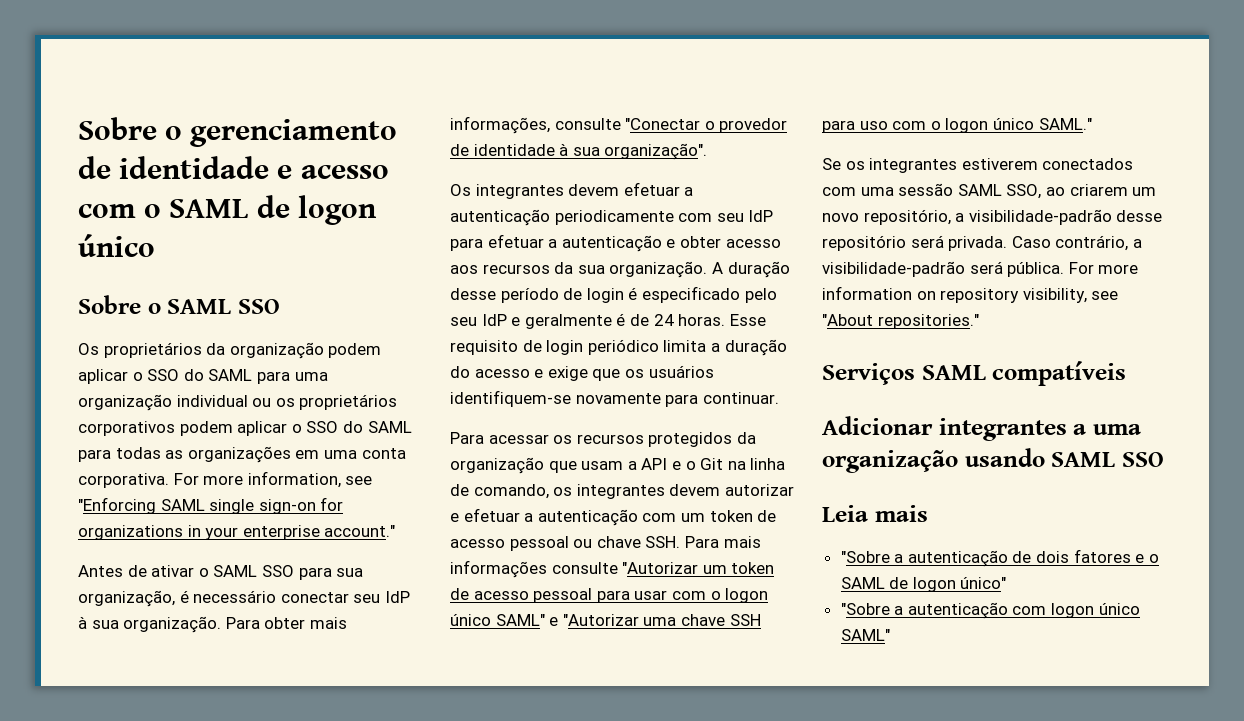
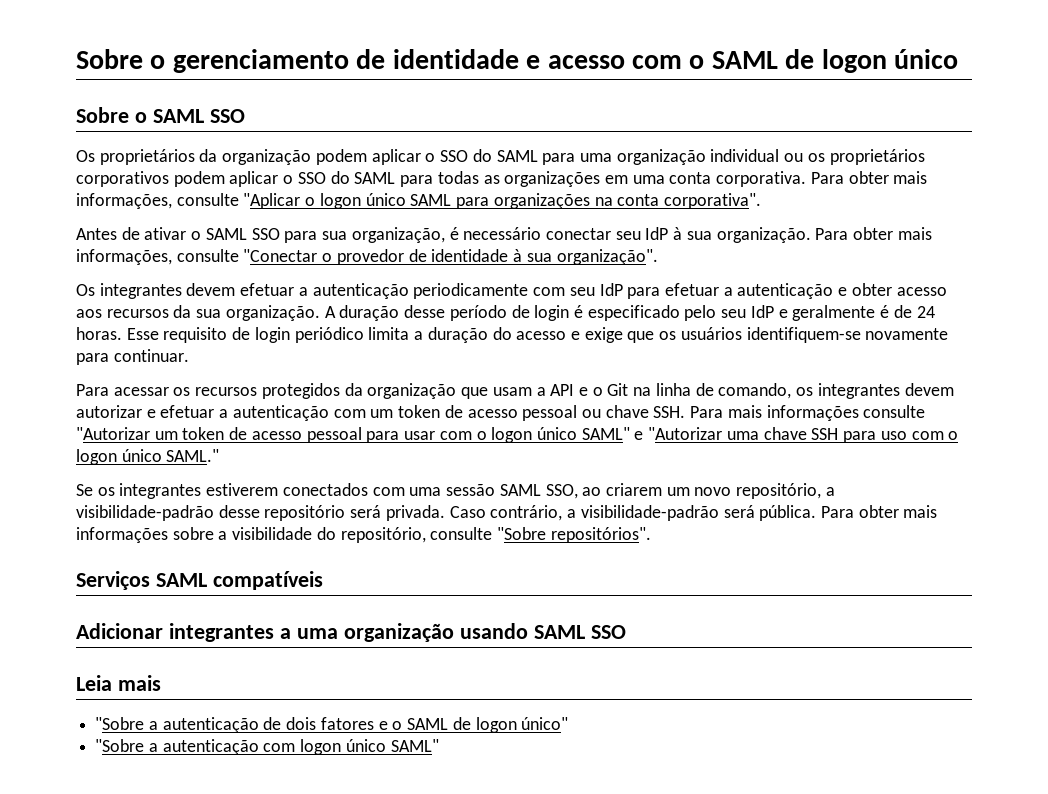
[173,471,373,488] [78,497,344,514] [78,525,396,540] For more information, see "Enforcing SAML single sign-on for organizations in your enterprise account." -> [810,171,928,184] [76,193,761,209] Para obter mais informações, consulte "Aplicar o logon único SAML para organizações na conta corporativa".
[1068,262,1139,274] [822,286,1119,303] [822,314,979,329] For more information on repository visibility, see "About repositories." -> [820,505,938,518] [76,527,651,543] Para obter mais informações sobre a visibilidade do repositório, consulte "Sobre repositórios".

